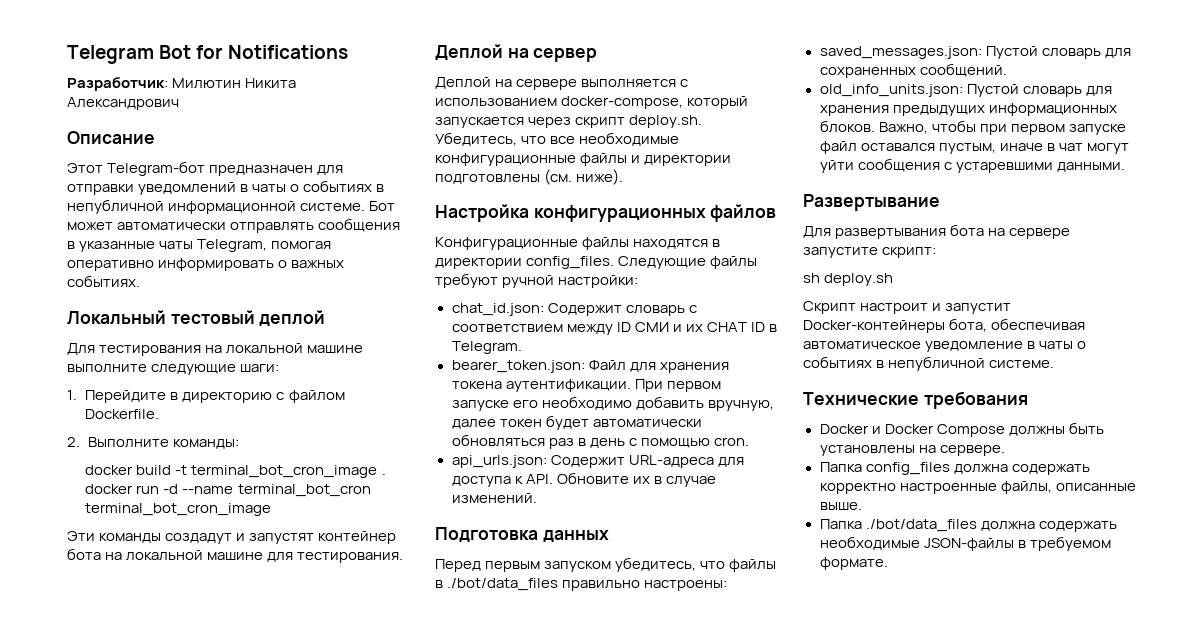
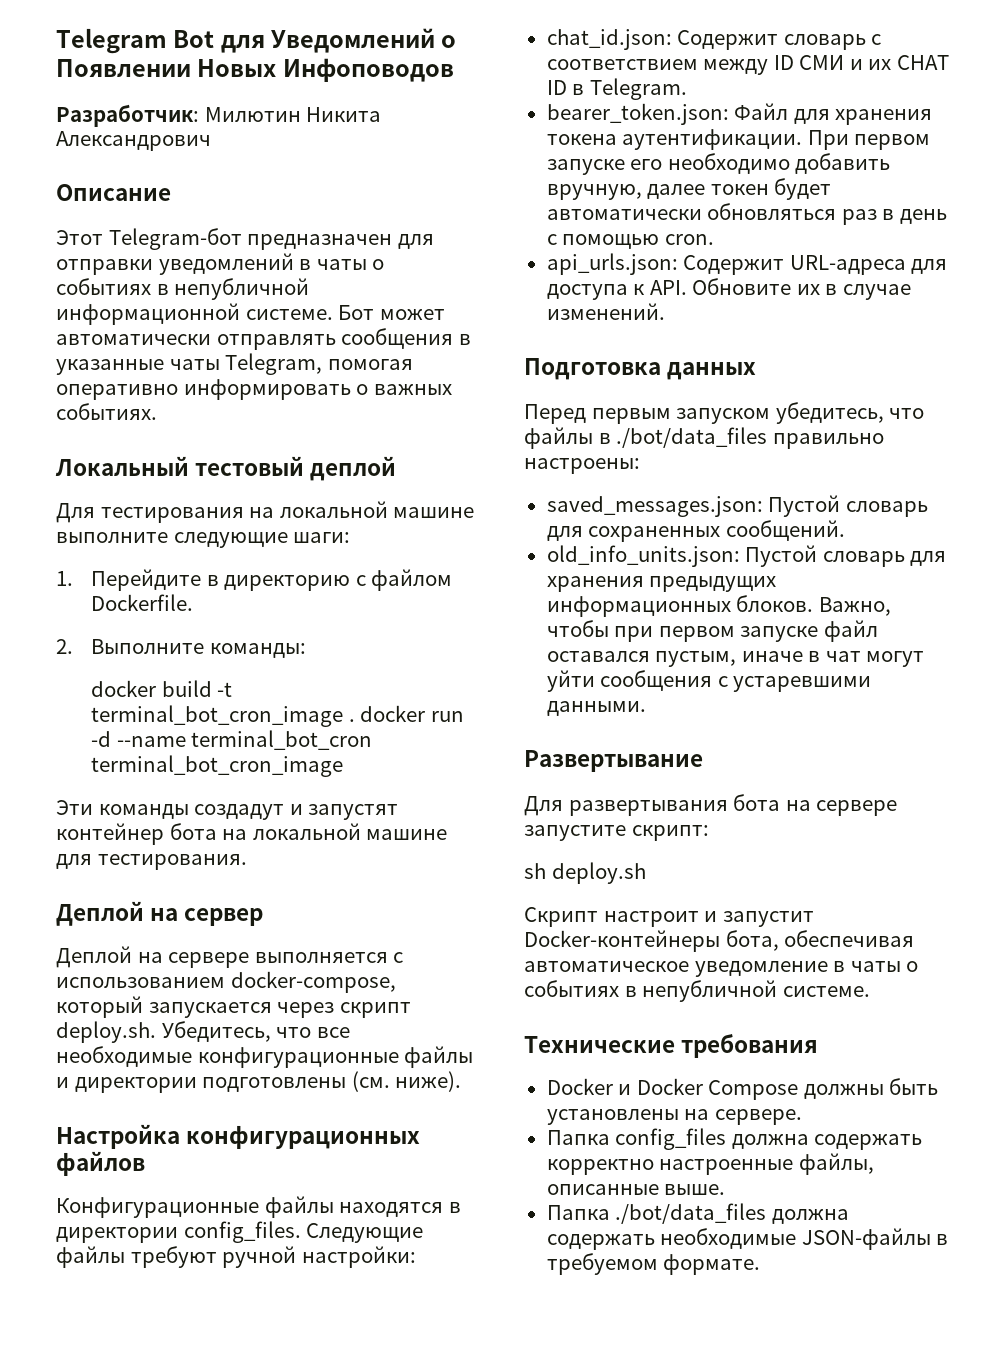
[196,45,349,59] for Notifications -> [220,28,457,53] [56,58,454,82] для Уведомлений о Появлении Новых Инфоповодов

